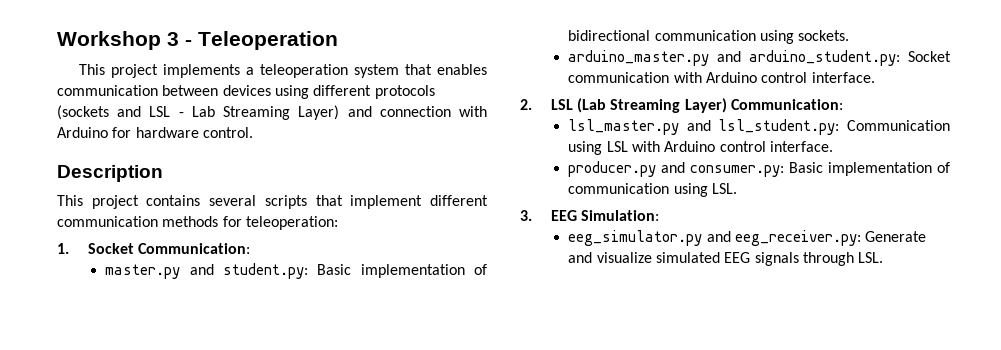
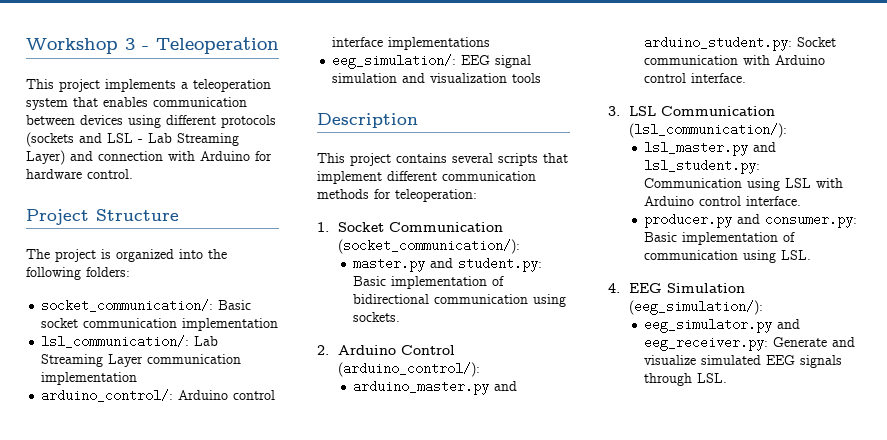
(253, 132) none -> [26,209,179,225] [26,249,227,262] [26,267,130,280] [41,299,252,312] [41,318,279,331] [41,335,219,348] [41,354,242,367] [41,372,138,385] [41,389,276,402] [332,37,491,50] [332,54,532,69] [332,73,542,83] // Project Structure // The project is organized into the following folders: // socket_communication/: Basic socket communication implementation // lsl_communication/: Lab Streaming Layer communication implementation // arduino_control/: Arduino control interface implementations // eeg_simulation/: EEG signal simulation and visualization tools
[138,243,251,254] Communication: -> [388,222,503,232] [337,239,520,254] Communication (socket_communication/):
(850, 35) none -> [317,345,455,355] [337,362,480,377] // 2. Arduino Control (arduino_control/):
[520,98,844,113] 2. LSL (Lab Streaming Layer) Communication: -> [608,106,775,116] [628,123,787,138] 3. LSL Communication (lsl_communication/):
[520,210,660,221] 3. EEG Simulation: -> [608,283,745,293] [628,300,763,315] 4. EEG Simulation (eeg_simulation/):

